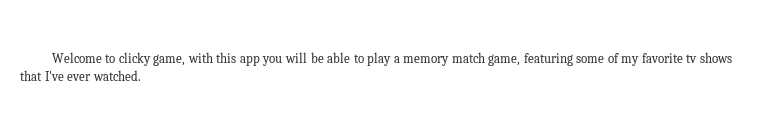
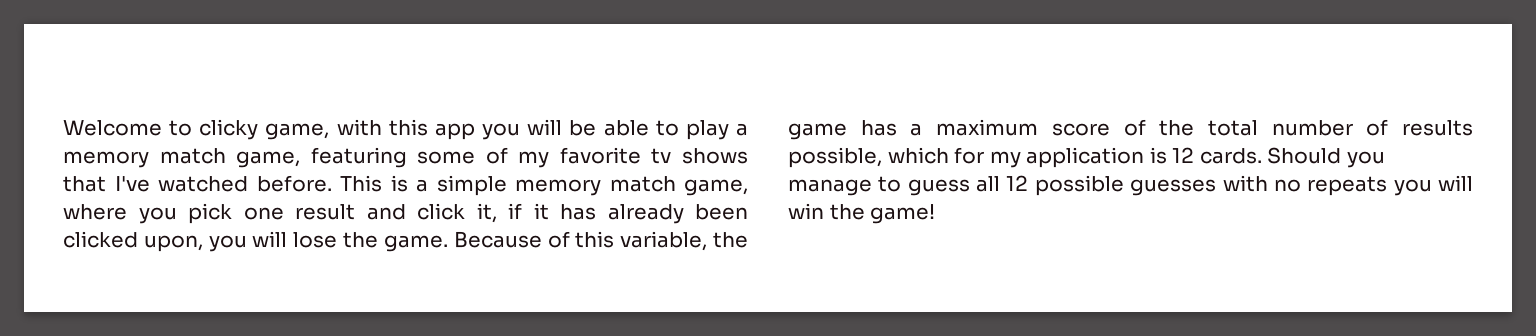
[67,70,141,81] ever watched. -> [158,175,748,196] [63,203,748,224] [63,231,749,252] [788,119,1473,140] [788,147,1385,168] [788,175,1473,196] [788,203,936,224] watched before. This is a simple memory match game, where you pick one result and click it, if it has already been clicked upon, you will lose the game. Because of this variable, the game has a maximum score of the total number of results possible, which for my application is 12 cards. Should you manage to guess all 12 possible guesses with no repeats you will win the game!

